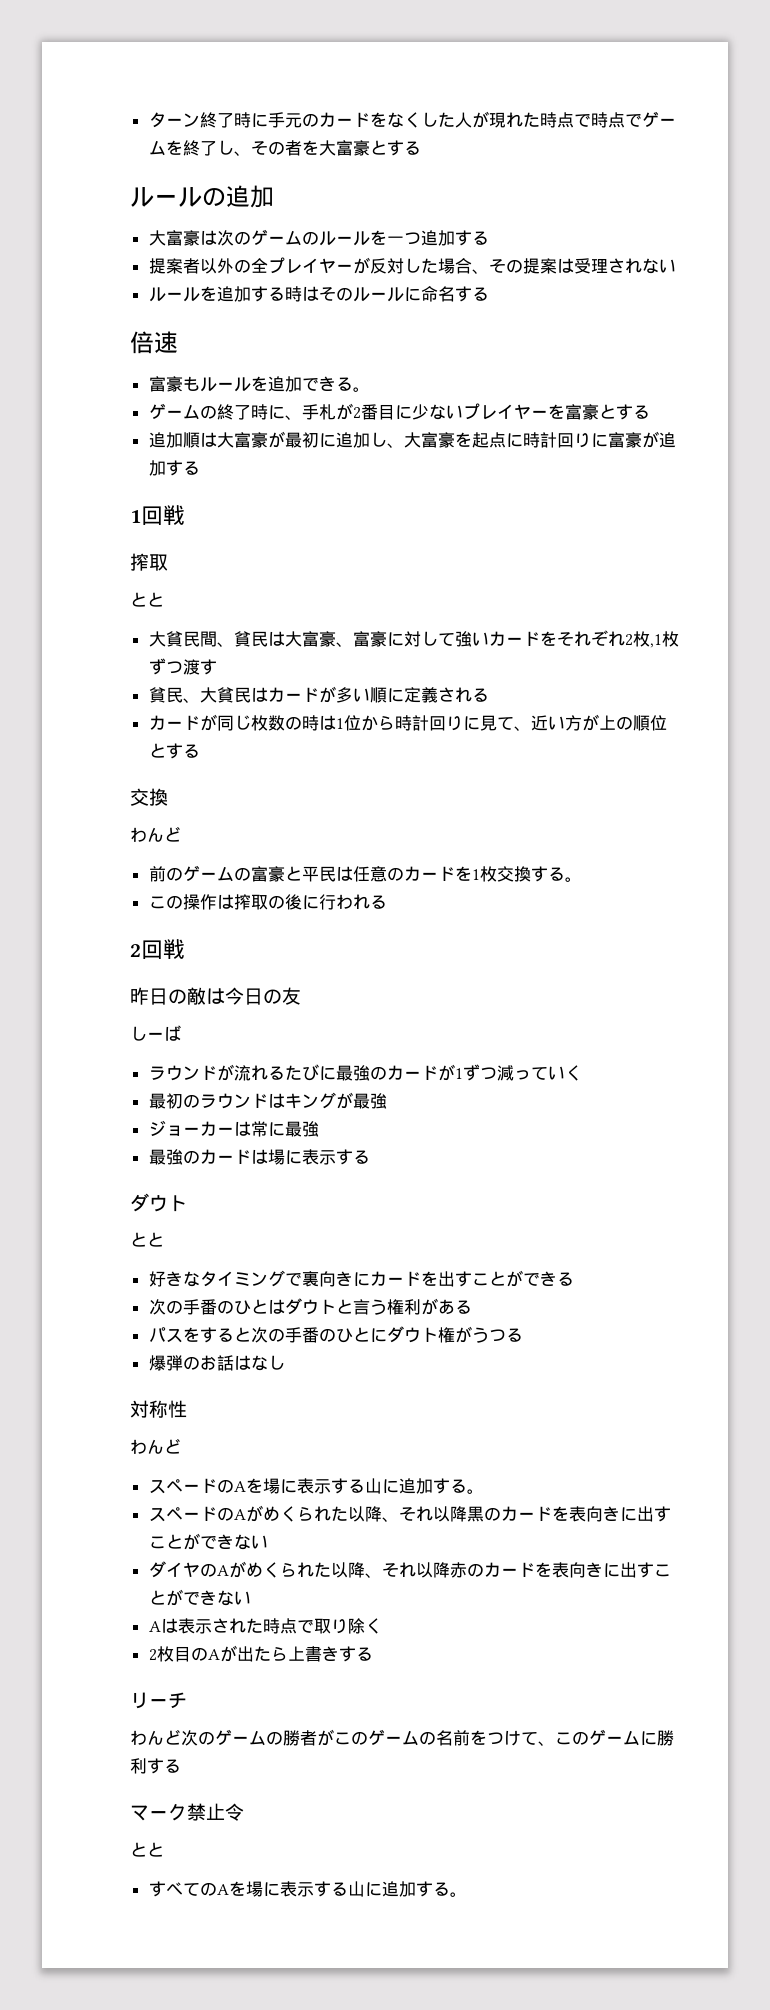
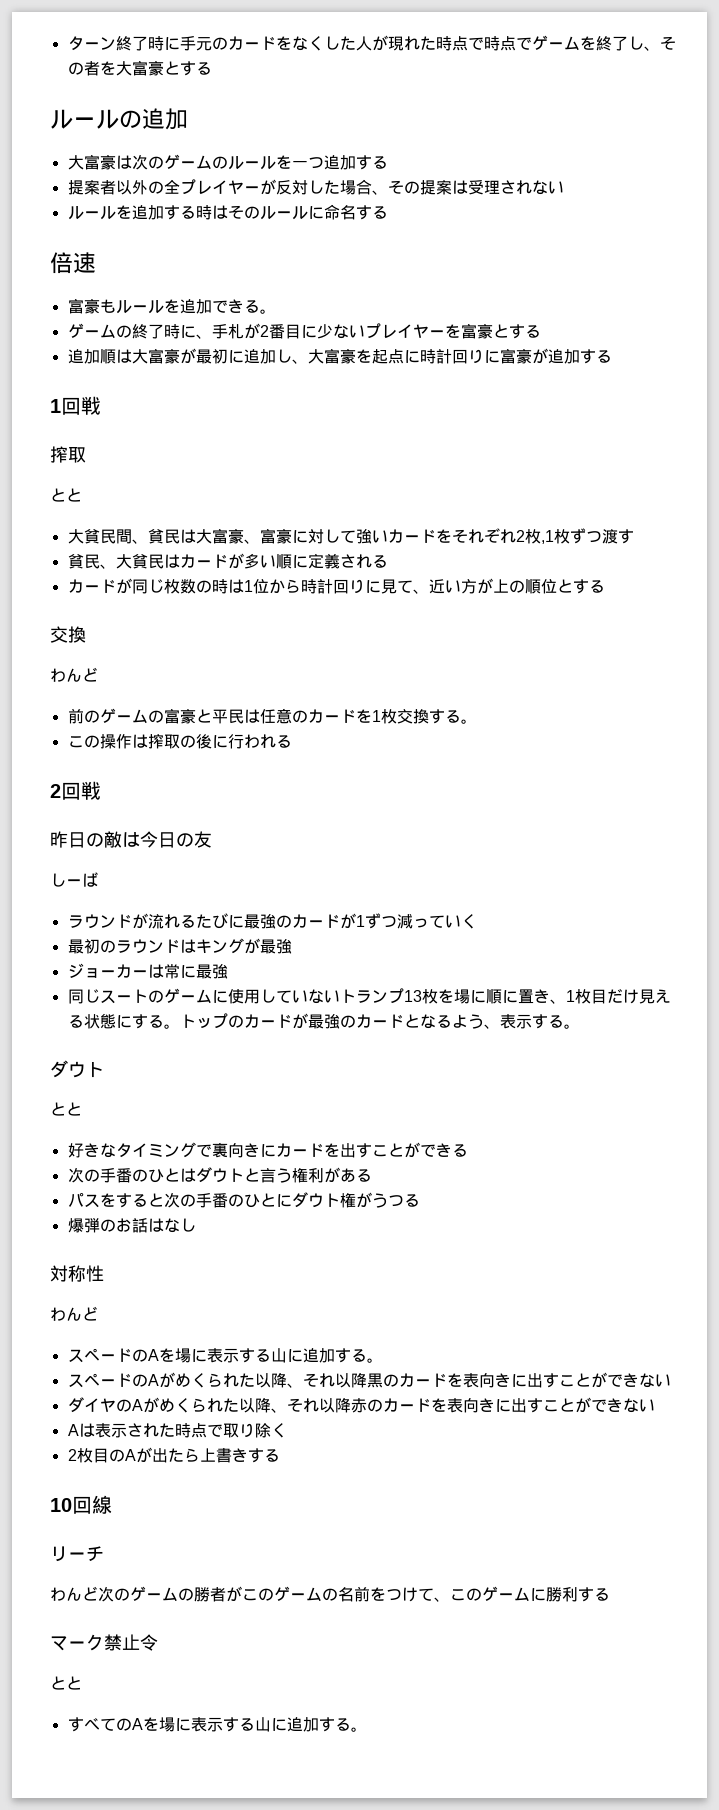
[148,1149,370,1165] 最強のカードは場に表示する -> [67,988,671,1004] [67,1013,580,1029] 同じスートのゲームに使用していないトランプ13枚を場に順に置き、1枚目だけ見える状態にする。トップのカードが最強のカードとなるよう、表示する。
(373, 1654) none -> [50,1495,112,1514] // 10回線

